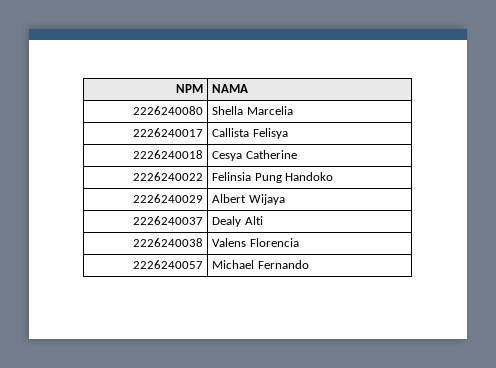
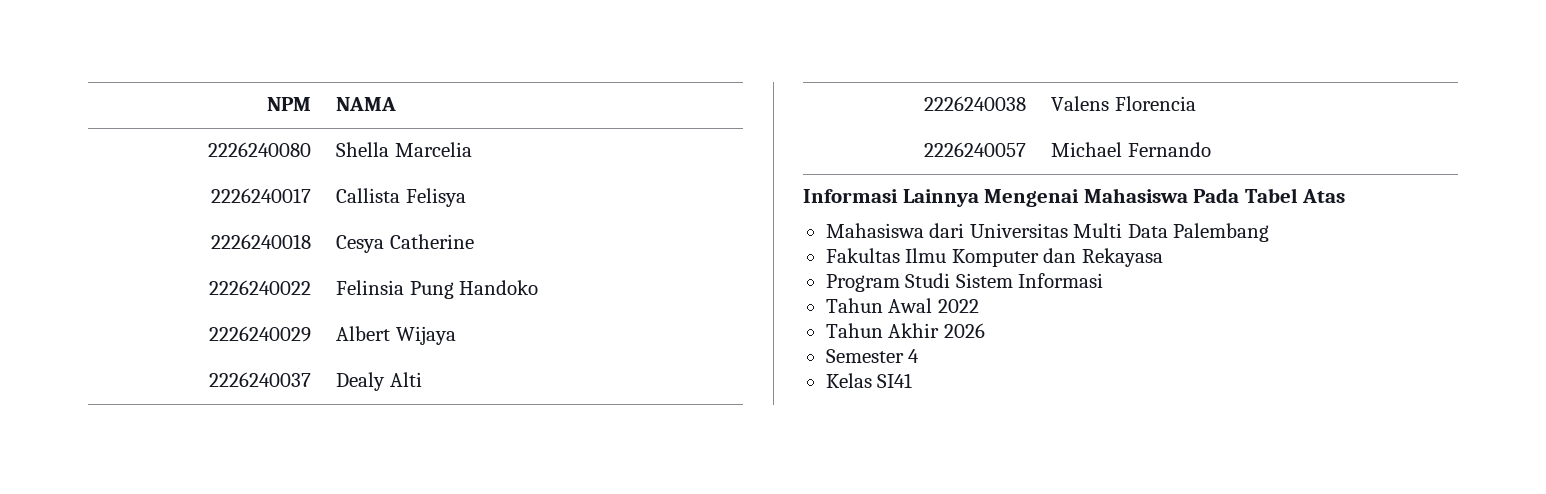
(309, 264) none -> [803,188,1346,207] [825,223,1270,242] [825,248,1163,267] [825,273,1104,292] [825,298,979,313] [825,323,985,338] [825,349,920,363] [825,373,913,388] // Informasi Lainnya Mengenai Mahasiswa Pada Tabel Atas // Mahasiswa dari Universitas Multi Data Palembang // Fakultas Ilmu Komputer dan Rekayasa // Program Studi Sistem Informasi // Tahun Awal 2022 // Tahun Akhir 2026 // Semester 4 // Kelas SI41

